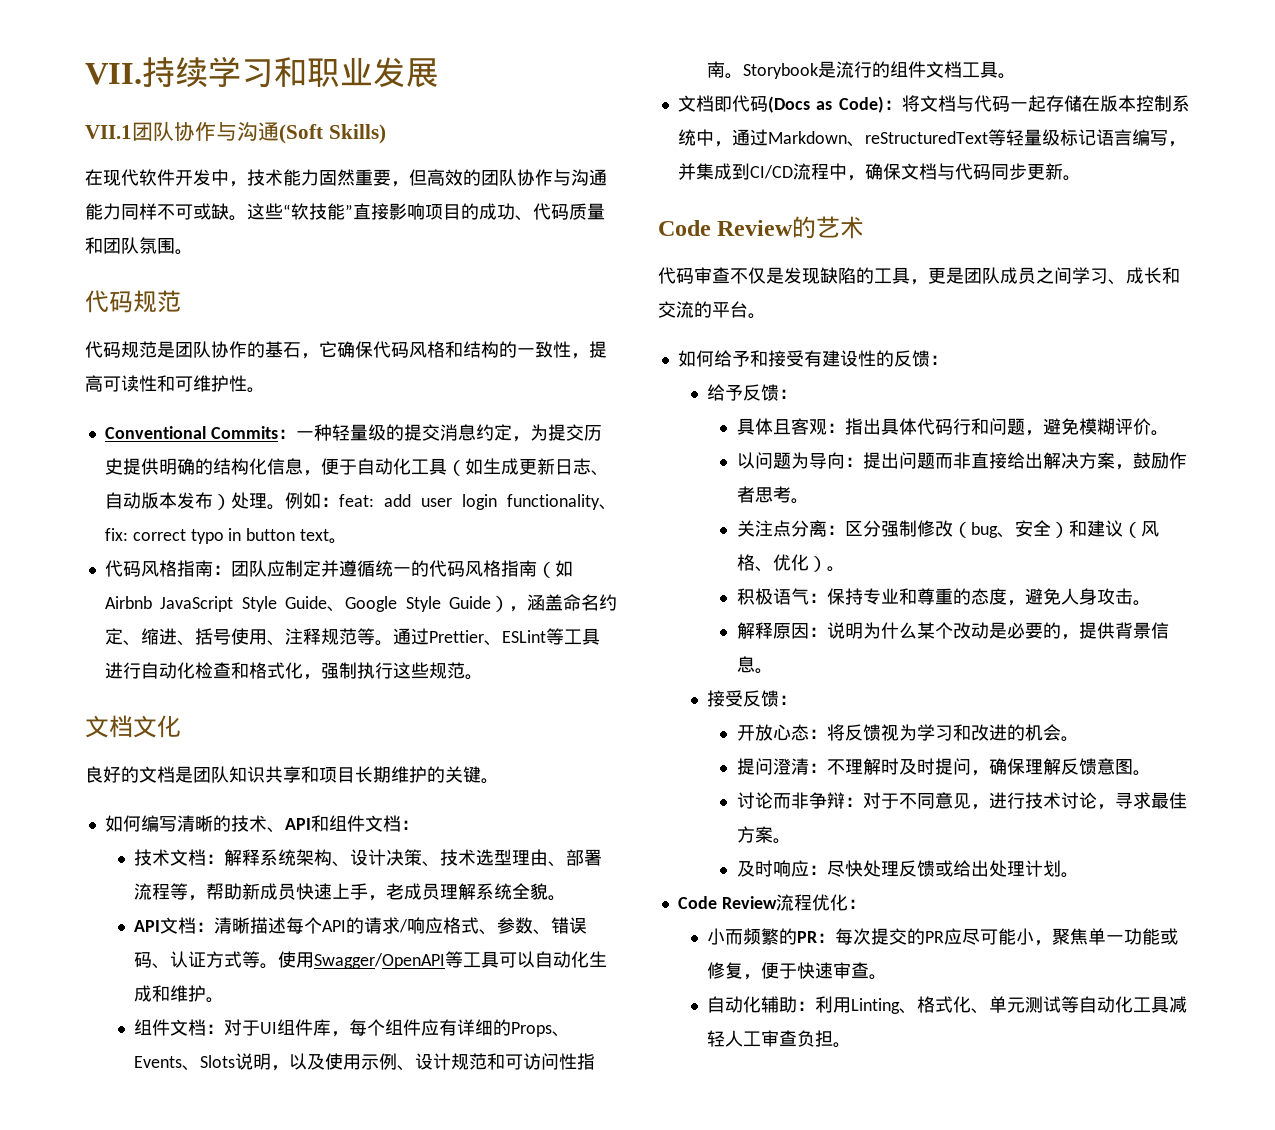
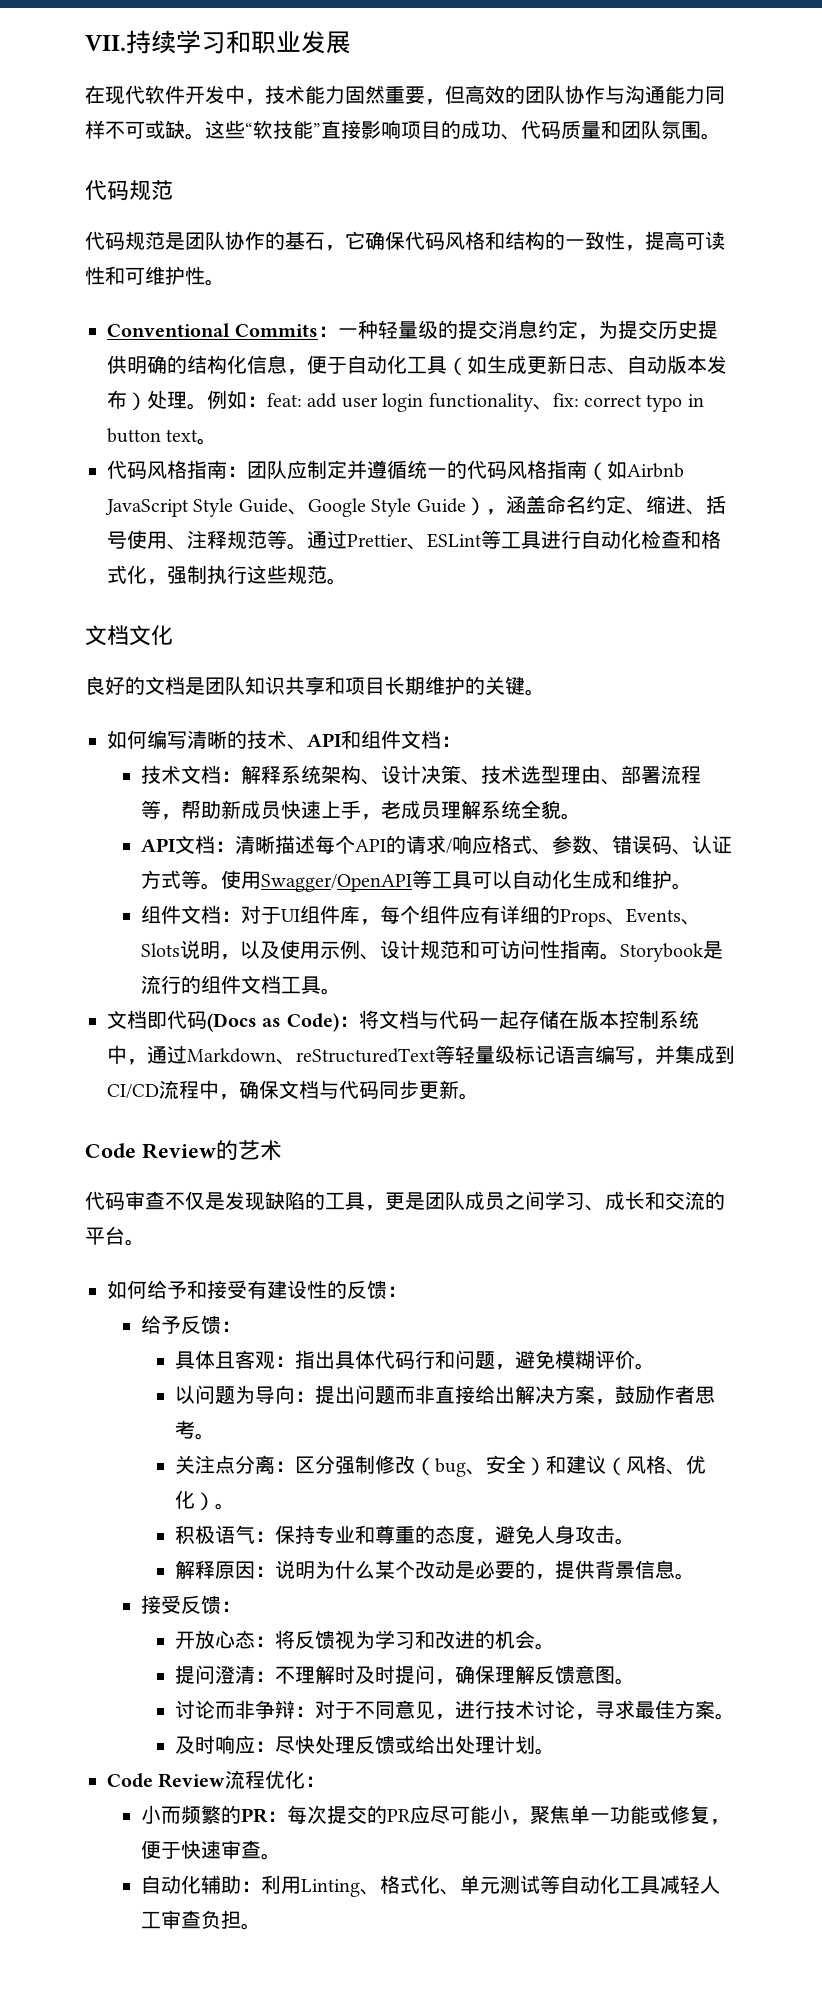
[85,121,386,144] // VII.1团队协作与沟通(Soft Skills) -> (351, 42) none

